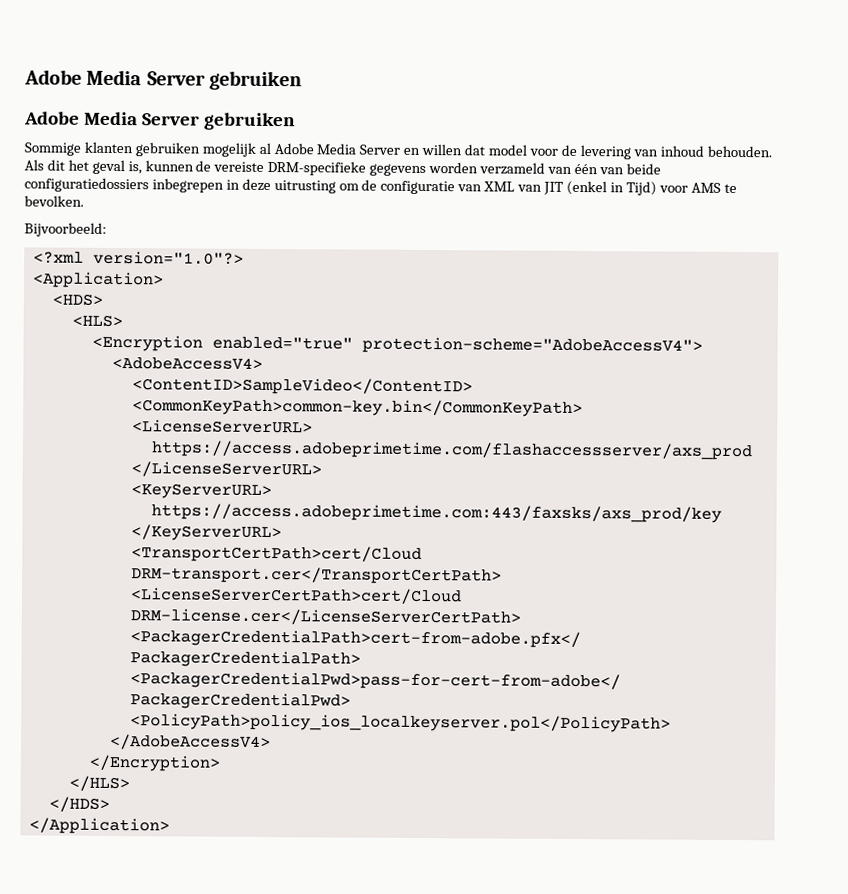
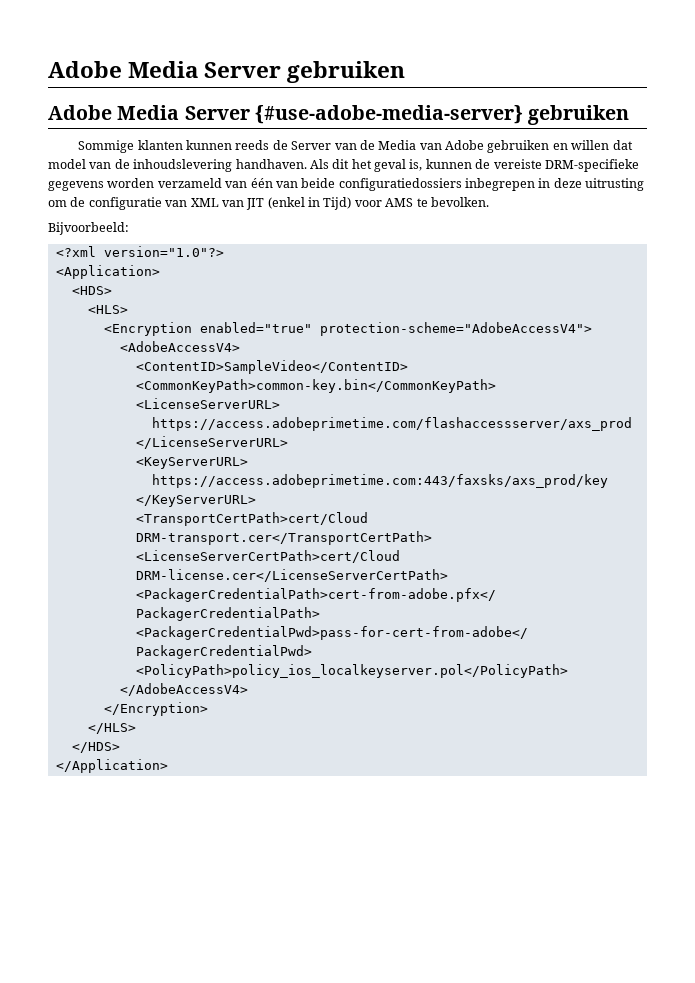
(200, 119) none -> [254,105,523,124] {#use-adobe-media-server}
[134,142,772,160] gebruiken mogelijk al Adobe Media Server en willen dat model voor de levering van inhoud behouden. -> [186,140,633,153] [48,159,307,172] kunnen reeds de Server van de Media van Adobe gebruiken en willen dat model van de inhoudslevering handhaven.

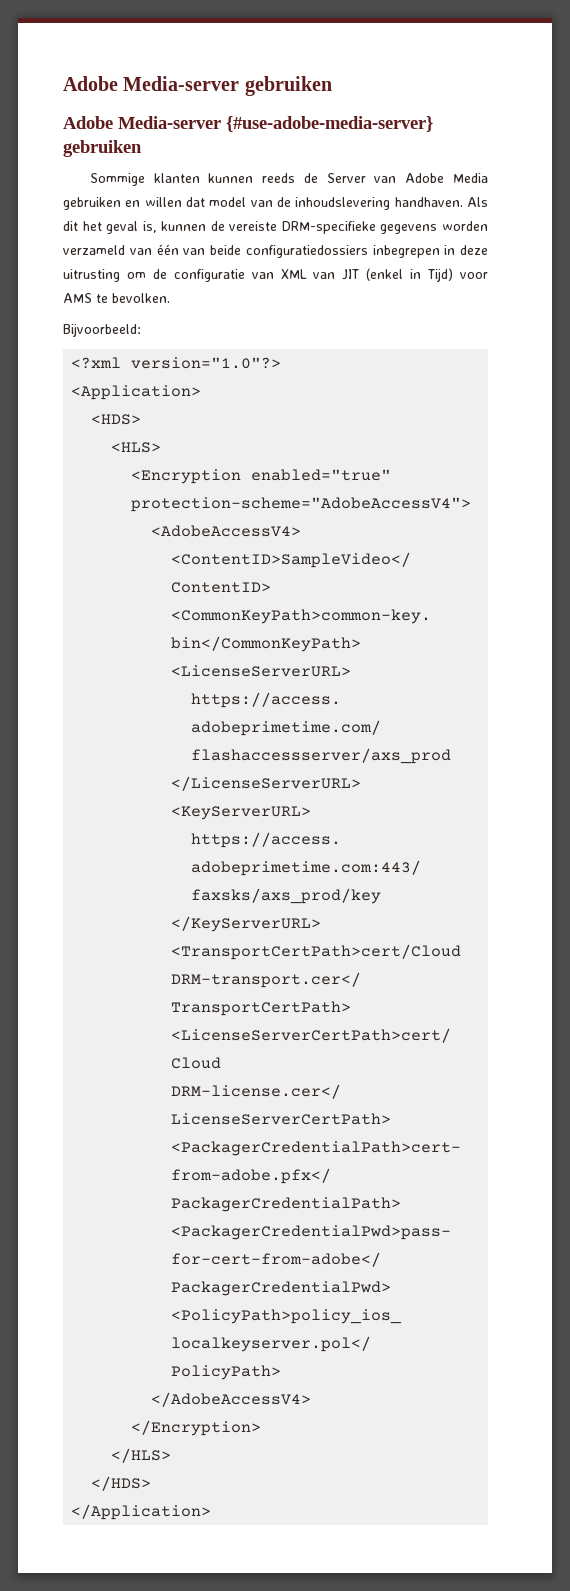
[48,61,282,78] Adobe Media Server -> [63,76,240,91] Adobe Media-server
[117,105,250,120] Media Server -> [118,116,221,129] Media-server
[359,140,485,150] de Media van Adobe -> [405,173,488,183] Adobe Media

